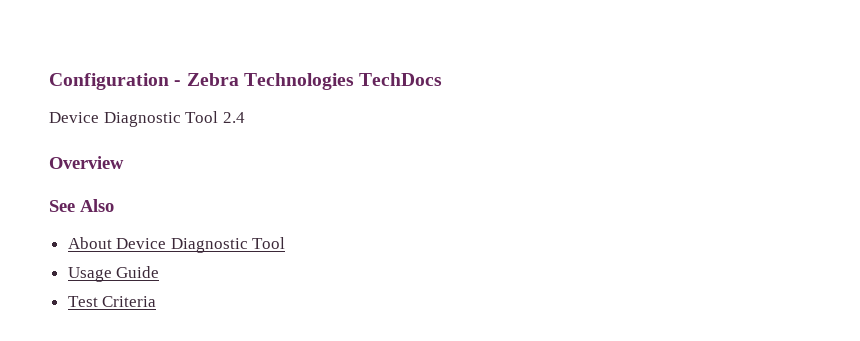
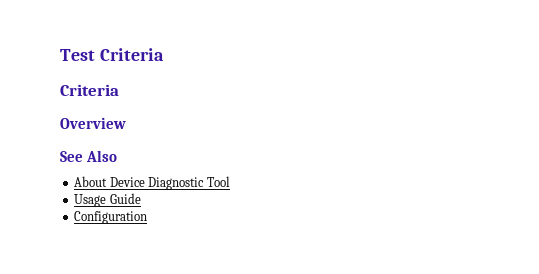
[49,73,443,90] [49,111,245,127] Configuration - Zebra Technologies TechDocs // Device Diagnostic Tool 2.4 -> [60,48,164,61] [60,84,119,96] Test Criteria // Criteria
[67,296,157,307] Test Criteria -> [74,211,148,224] Configuration

